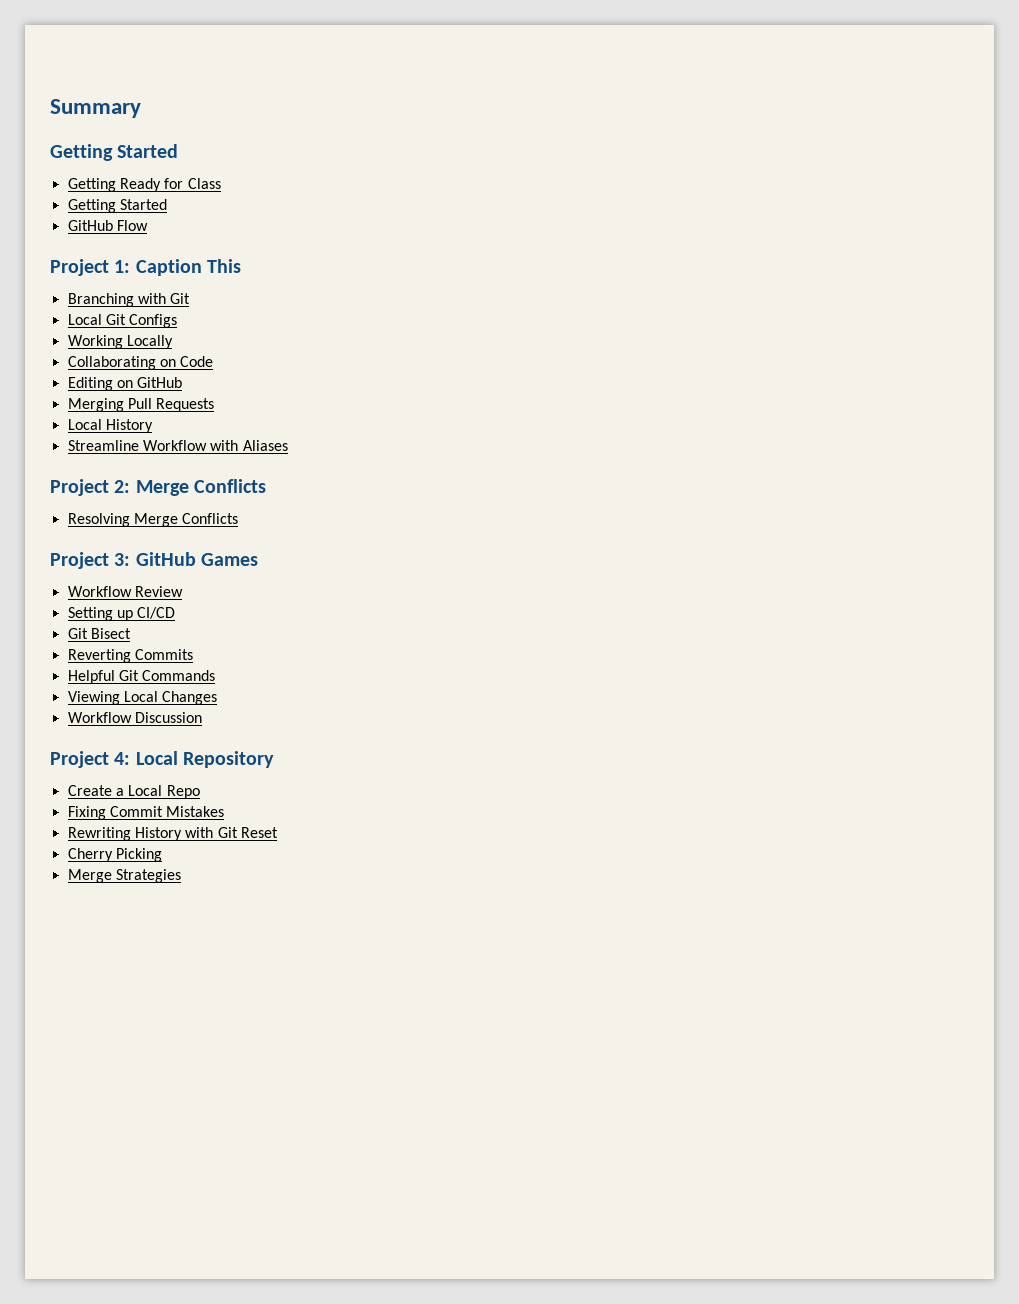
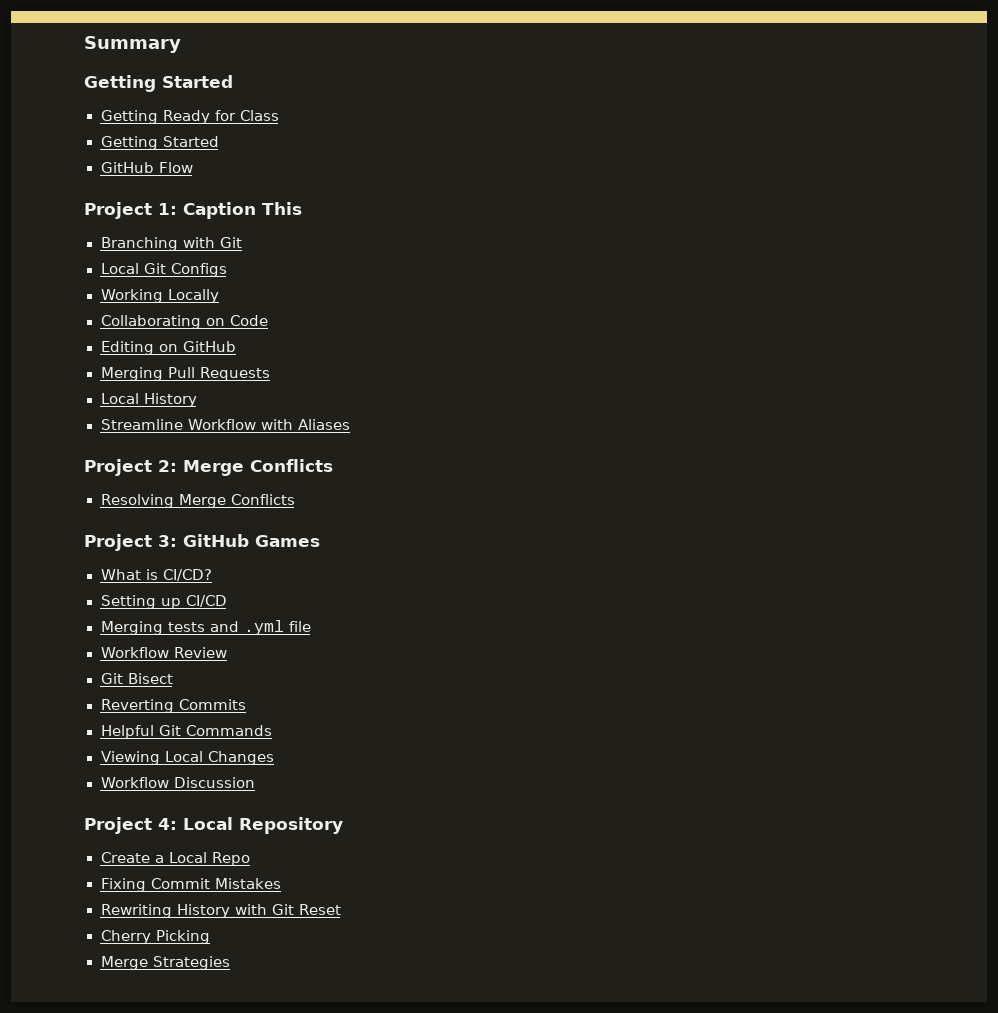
[67,586,183,597] Workflow Review -> [100,569,212,581] What is CI/CD?
(176, 613) none -> [100,620,311,635] [100,647,228,658] // Merging tests and .yml file // Workflow Review

